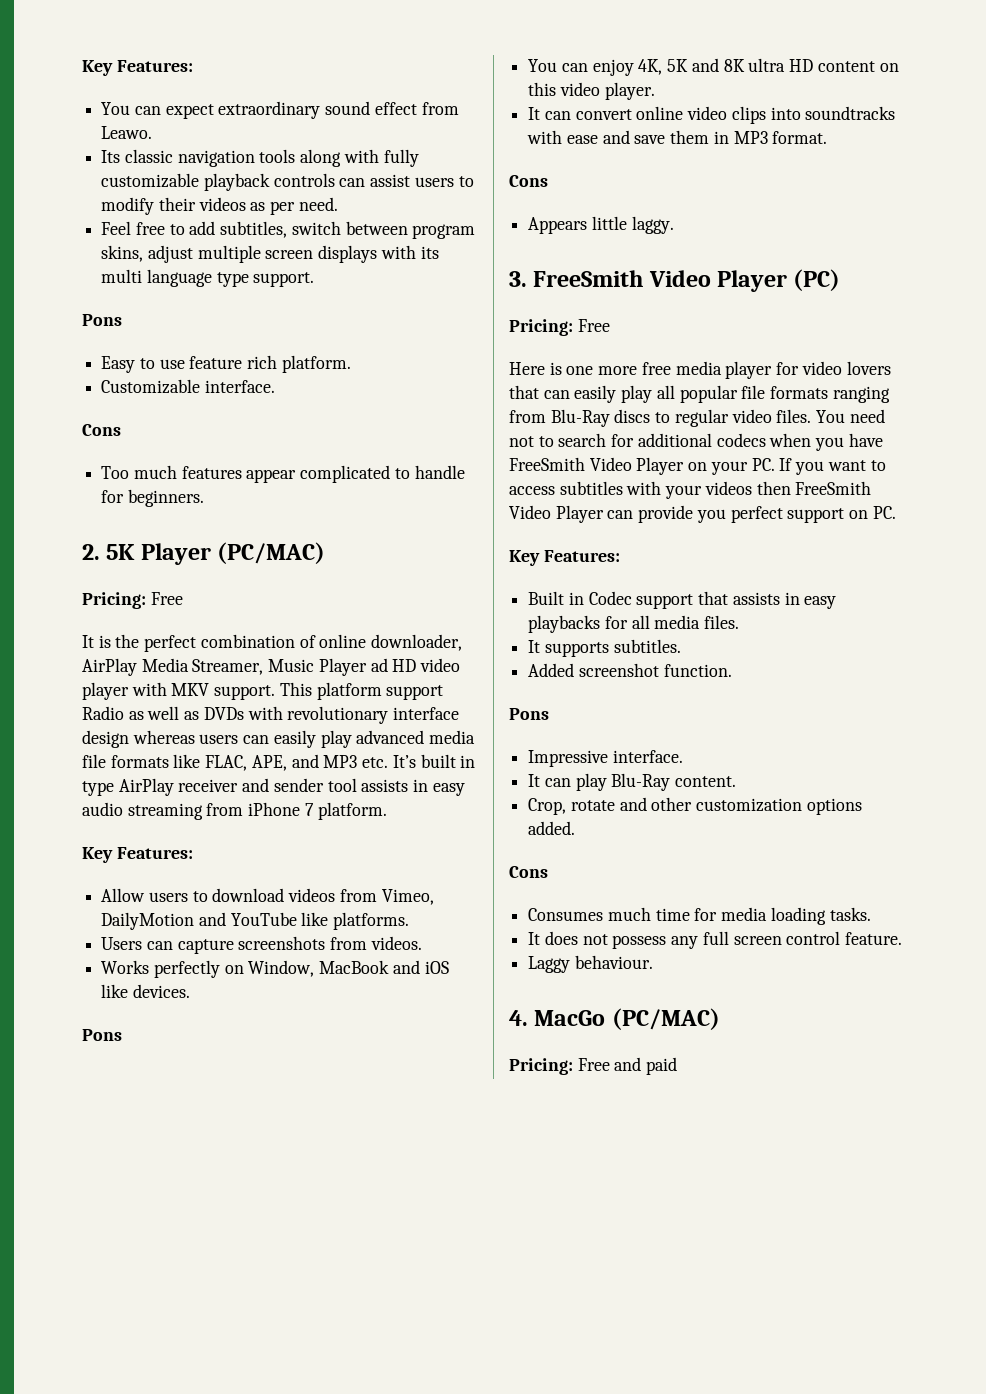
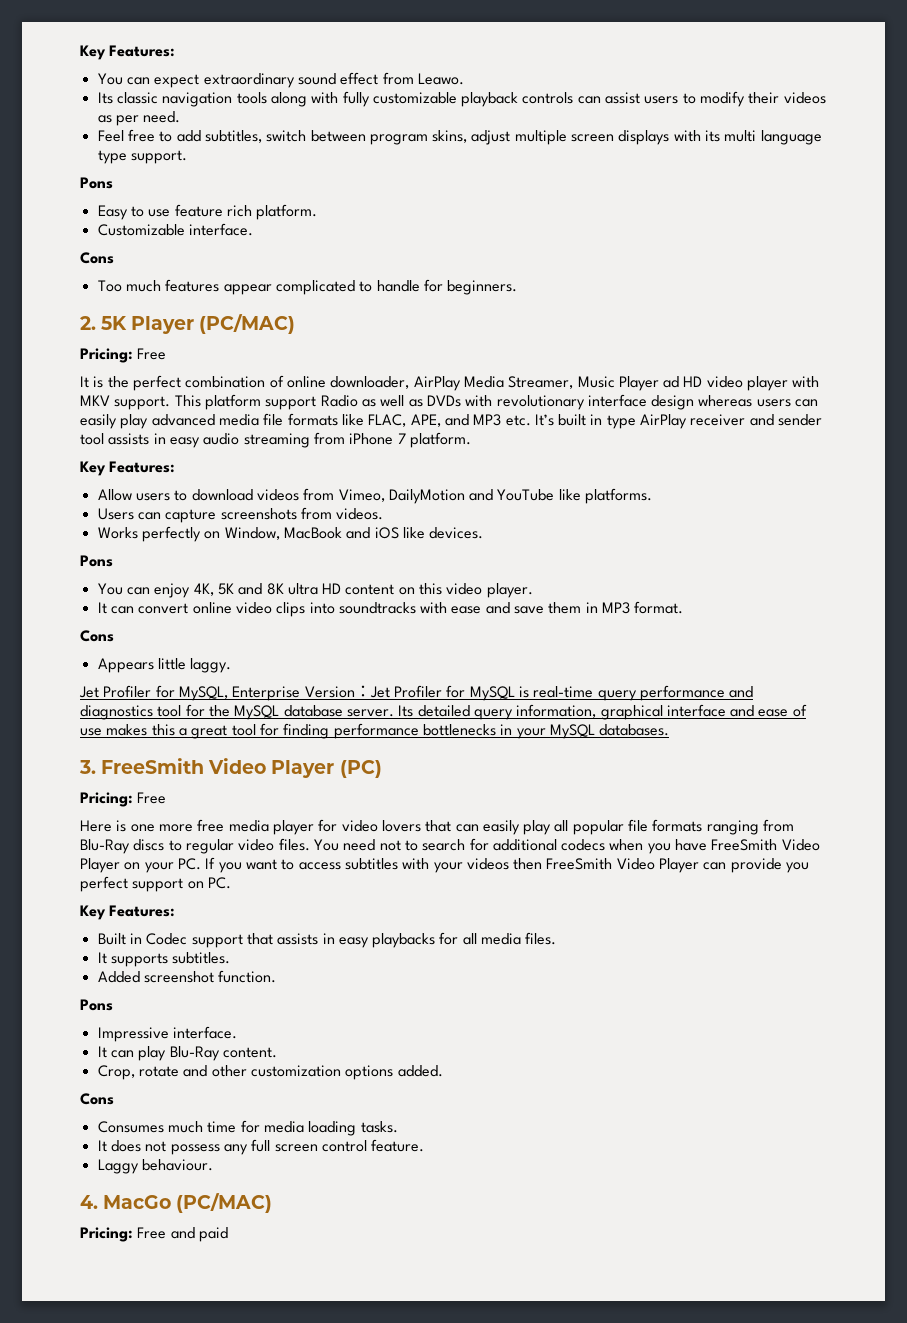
(674, 225) none -> [79,685,754,701] [80,704,807,720] [80,723,670,739] // Jet Profiler for MySQL, Enterprise Version：Jet Profiler for MySQL is real-time query performance and diagnostics tool for the MySQL database server. Its detailed query information, graphical interface and ease of use makes this a great tool for finding performance bottlenecks in your MySQL databases.

